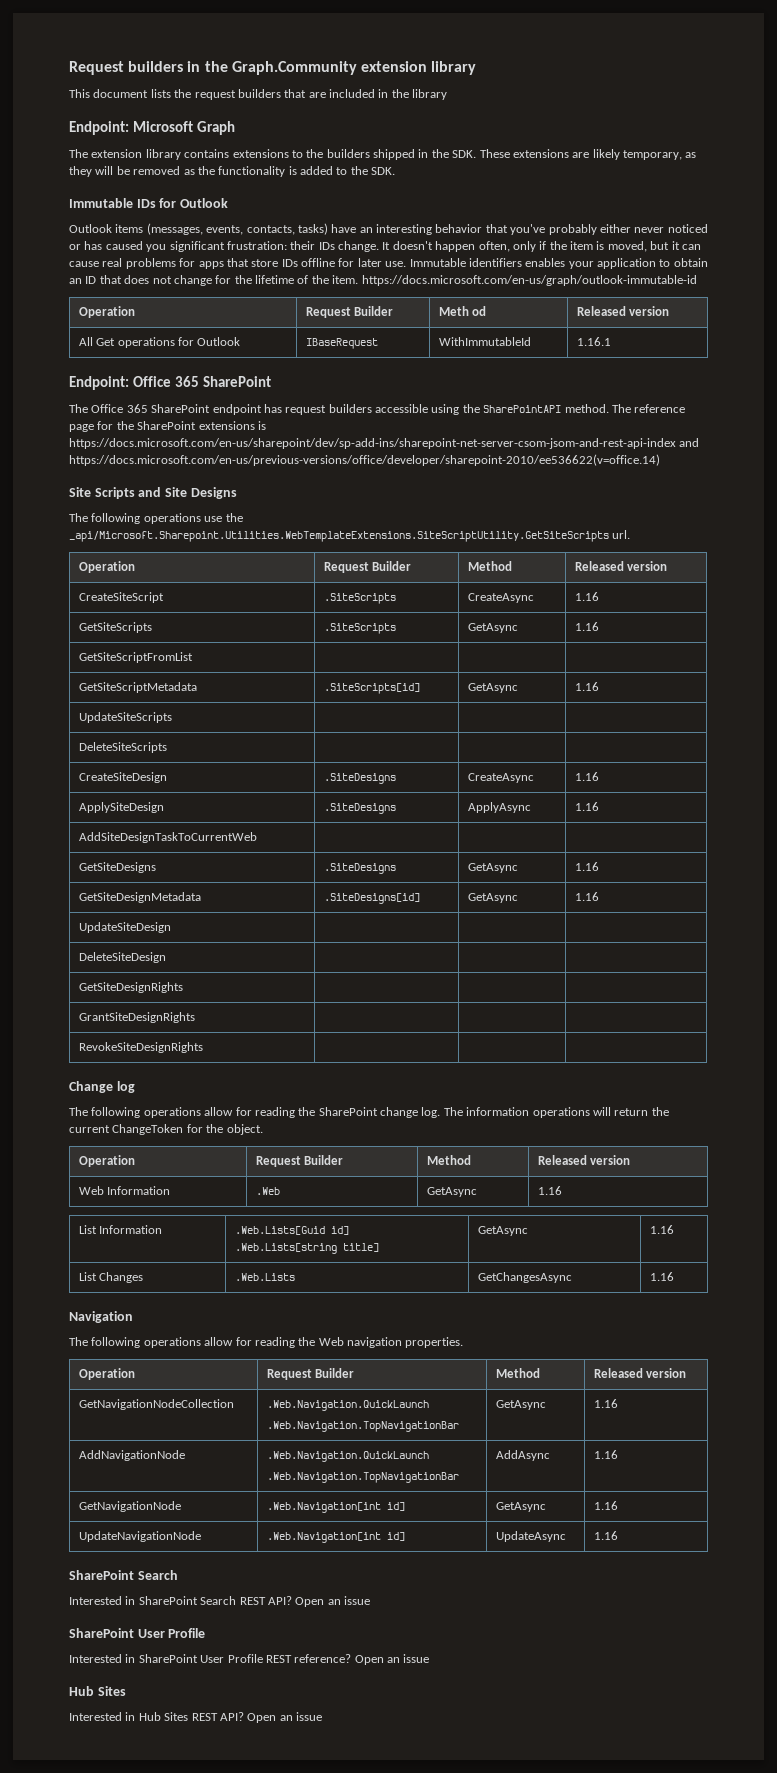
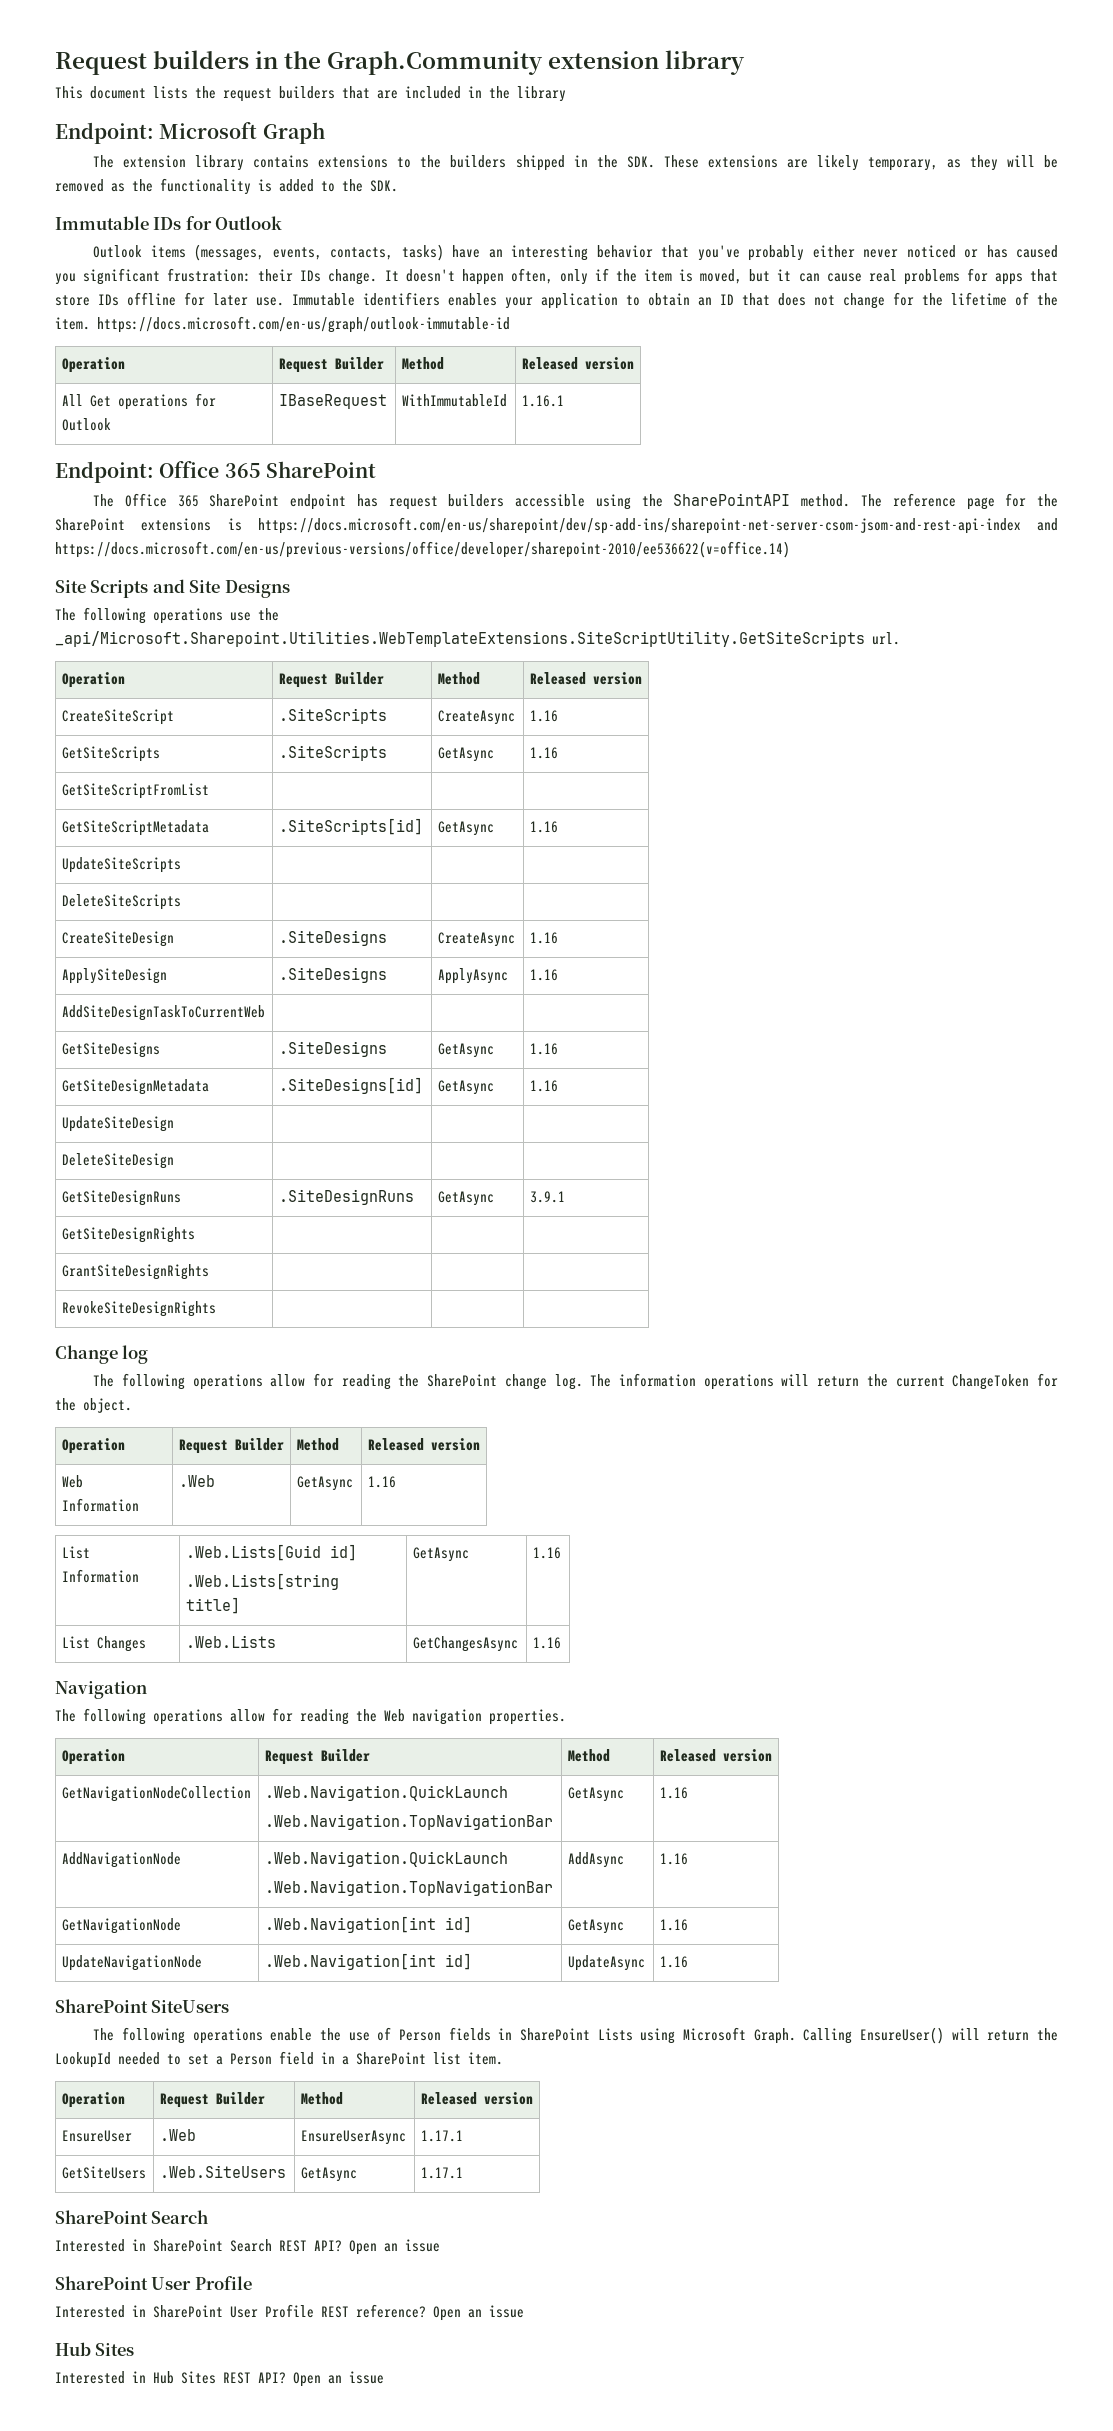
[438,306,487,316] Meth od -> [401,357,444,370] Method
(166, 957) none -> [61,1190,181,1206] [278,1189,414,1205] [437,1191,494,1206] [529,1191,565,1203] // GetSiteDesignRuns | .SiteDesignRuns | GetAsync | 3.9.1
(618, 1535) none -> [55,1999,230,2013] [93,2027,1059,2044] [55,2051,503,2068] [61,2092,125,2108] [159,2092,265,2108] [300,2092,343,2105] [420,2092,533,2105] [61,2130,132,2142] [159,2129,196,2141] [300,2130,406,2145] [420,2130,463,2142] [61,2166,146,2179] [159,2165,286,2178] [300,2167,357,2182] [420,2167,463,2179] // SharePoint SiteUsers // The following operations enable the use of Person fields in SharePoint Lists using Microsoft Graph. Calling EnsureUser() will return the LookupId needed to set a Person field in a SharePoint list item. // Operation | Request Builder | Method | Released version // EnsureUser | .Web | EnsureUserAsync | 1.17.1 // GetSiteUsers | .Web.SiteUsers | GetAsync | 1.17.1

